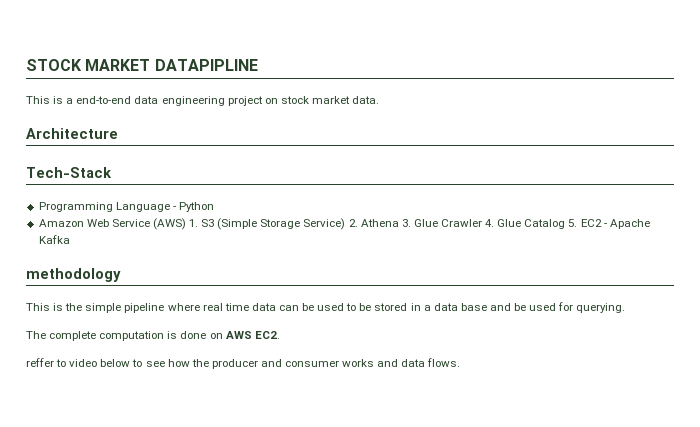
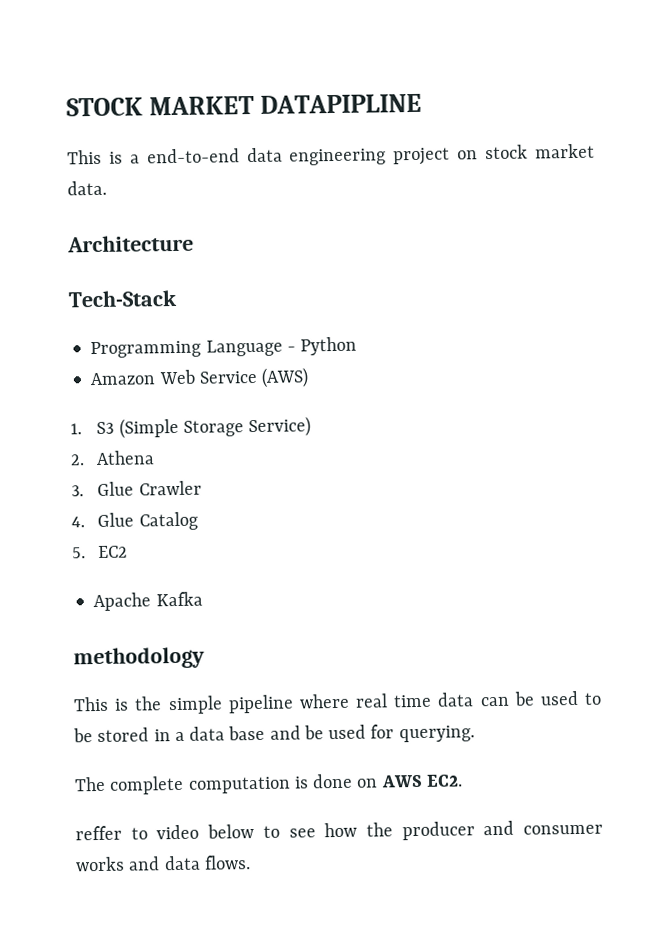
(186, 224) none -> (310, 377) //
(346, 224) none -> (312, 427) //
(399, 223) none -> (156, 457) //
(483, 223) none -> (202, 488) //
(566, 224) none -> (198, 521) //
[603,223,607,227] - -> (129, 551) //

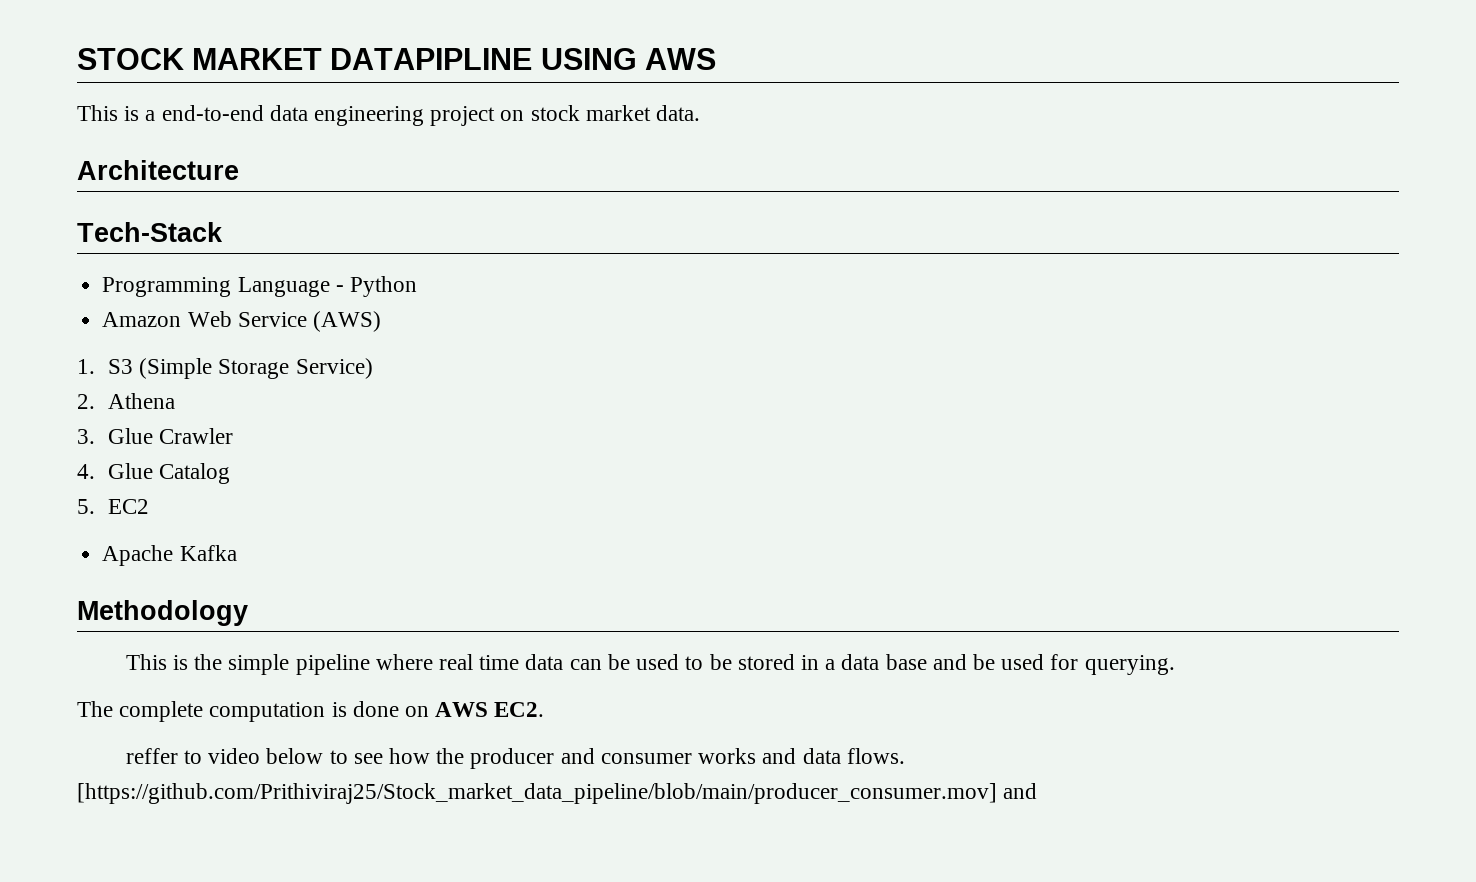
(422, 103) none -> [540,48,716,70] USING AWS
[73,646,205,670] methodology -> [77,600,248,626] Methodology
(251, 862) none -> [77,783,1038,804] [https://github.com/Prithiviraj25/Stock_market_data_pipeline/blob/main/producer_consumer.mov] and

